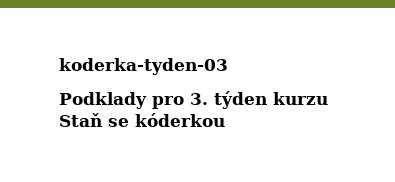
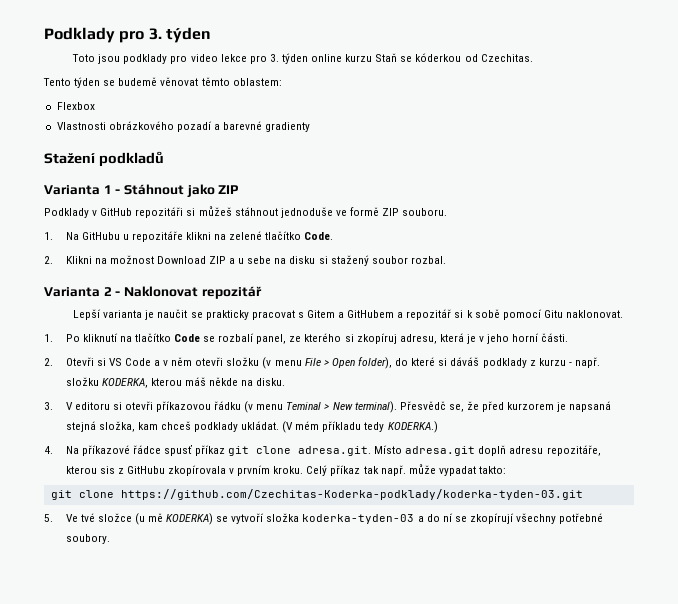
[59,58,228,75] koderka-tyden-03 // -> (44, 35) none
[273,92,328,105] [59,113,225,127] kurzu Staň se kóderkou -> [72,53,533,64] [43,77,282,88] [56,102,95,110] [56,121,311,132] [44,151,164,167] [44,184,239,197] [44,206,448,218] [44,231,334,242] [44,255,446,266] [44,286,262,299] [73,309,623,320] [44,333,569,344] [44,357,600,369] [65,377,286,388] [44,401,612,413] [65,421,438,433] [44,445,601,456] [65,464,507,476] [50,489,583,500] [44,513,604,525] [65,534,110,544] // Toto jsou podklady pro video lekce pro 3. týden online kurzu Staň se kóderkou od Czechitas. // Tento týden se budemě věnovat těmto oblastem: // Flexbox // Vlastnosti obrázkového pozadí a barevné gradienty // Stažení podkladů // Varianta 1 - Stáhnout jako ZIP // Podklady v GitHub repozitáři si můžeš stáhnout jednoduše ve formě ZIP souboru. // 1. Na GitHubu u repozitáře klikni na zelené tlačítko Code. // 2. Klikni na možnost Download ZIP a u sebe na disku si stažený soubor rozbal. // Varianta 2 - Naklonovat repozitář // Lepší varianta je naučit se prakticky pracovat s Gitem a GitHubem a repozitář si k sobě pomocí Gitu naklonovat. // 1. Po kliknutí na tlačítko Code se rozbalí panel, ze kterého si zkopíruj adresu, která je v jeho horní části. // 2. Otevři si VS Code a v něm otevři složku (v menu File > Open folder), do které si dáváš podklady z kurzu - např. složku KODERKA, kterou máš někde na disku. // 3. V editoru si otevři příkazovou řádku (v menu Teminal > New terminal). Přesvědč se, že před kurzorem je napsaná stejná složka, kam chceš podklady ukládat. (V mém příkladu tedy KODERKA.) // 4. Na příkazové řádce spusť příkaz git clone adresa.git. Místo adresa.git doplň adresu repozitáře, kterou sis z GitHubu zkopírovala v prvním kroku. Celý příkaz tak např. může vypadat takto: // git clone https://github.com/Czechitas-Koderka-podklady/koderka-tyden-03.git // 5. Ve tvé složce (u mě KODERKA) se vytvoří složka koderka-tyden-03 a do ní se zkopírují všechny potřebné soubory.

